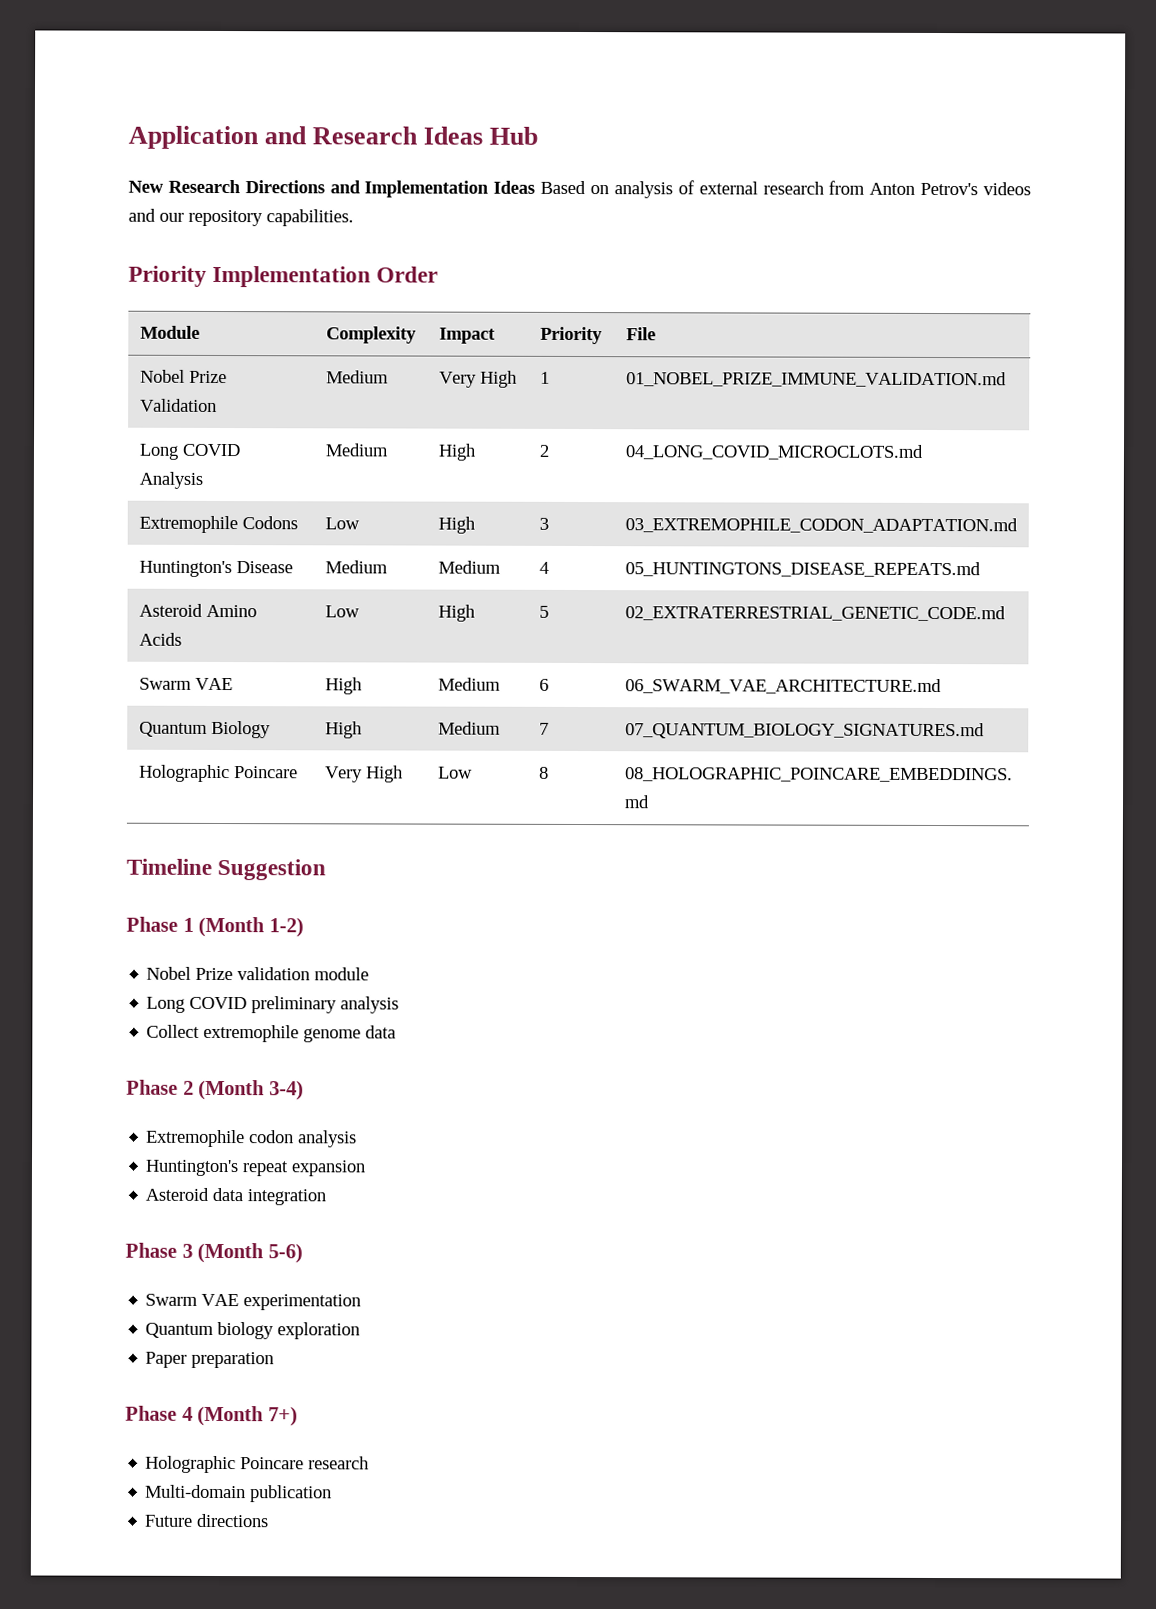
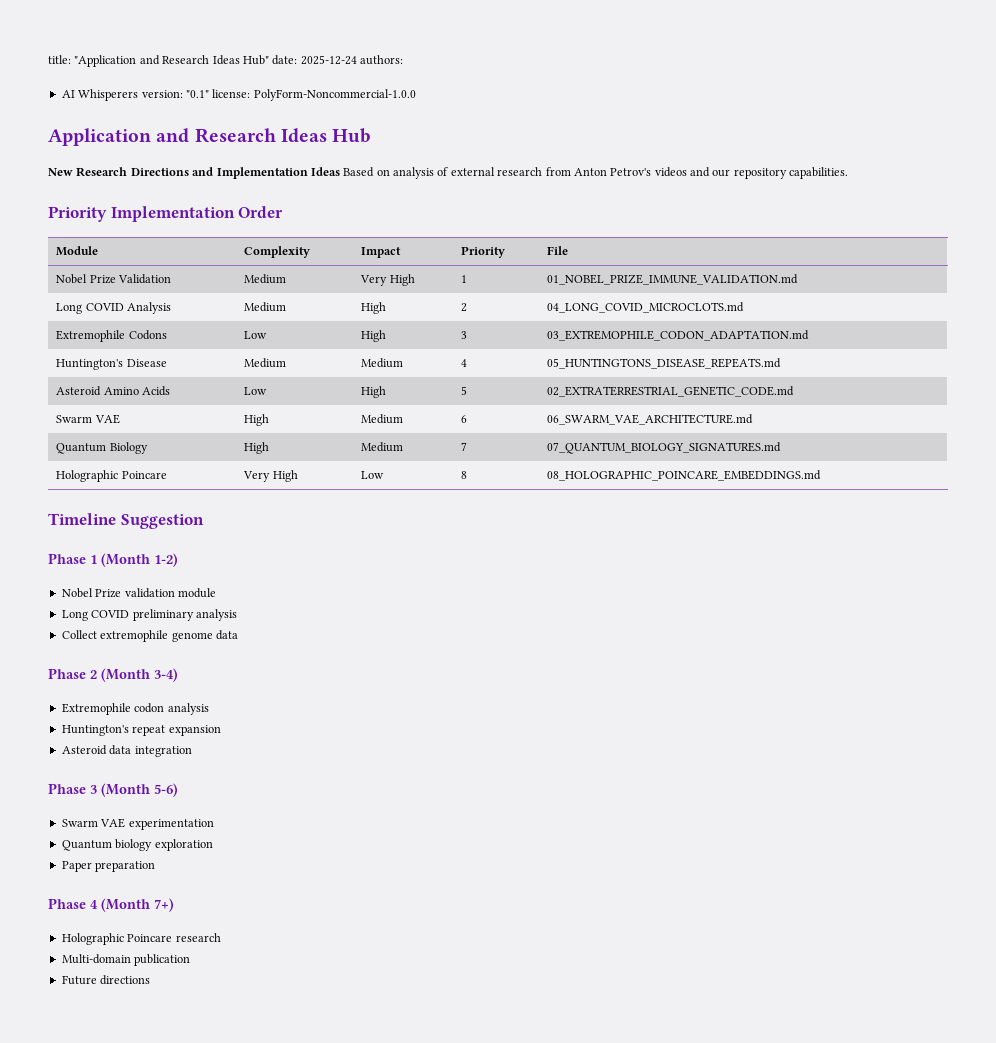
(128, 137) none -> [48,55,403,67] [61,89,416,101] title: "Application and Research Ideas Hub" date: 2025-12-24 authors: // AI Whisperers version: "0.1" license: PolyForm-Noncommercial-1.0.0 //

